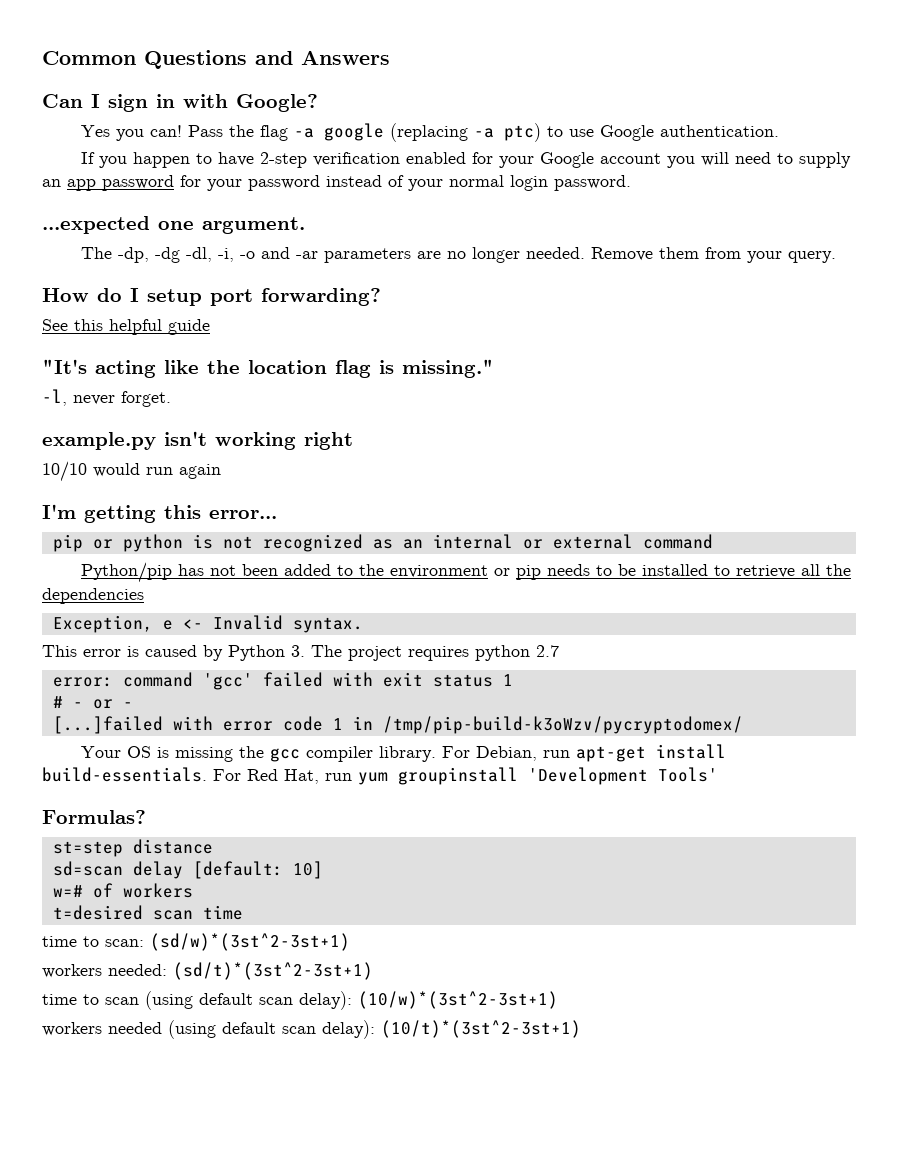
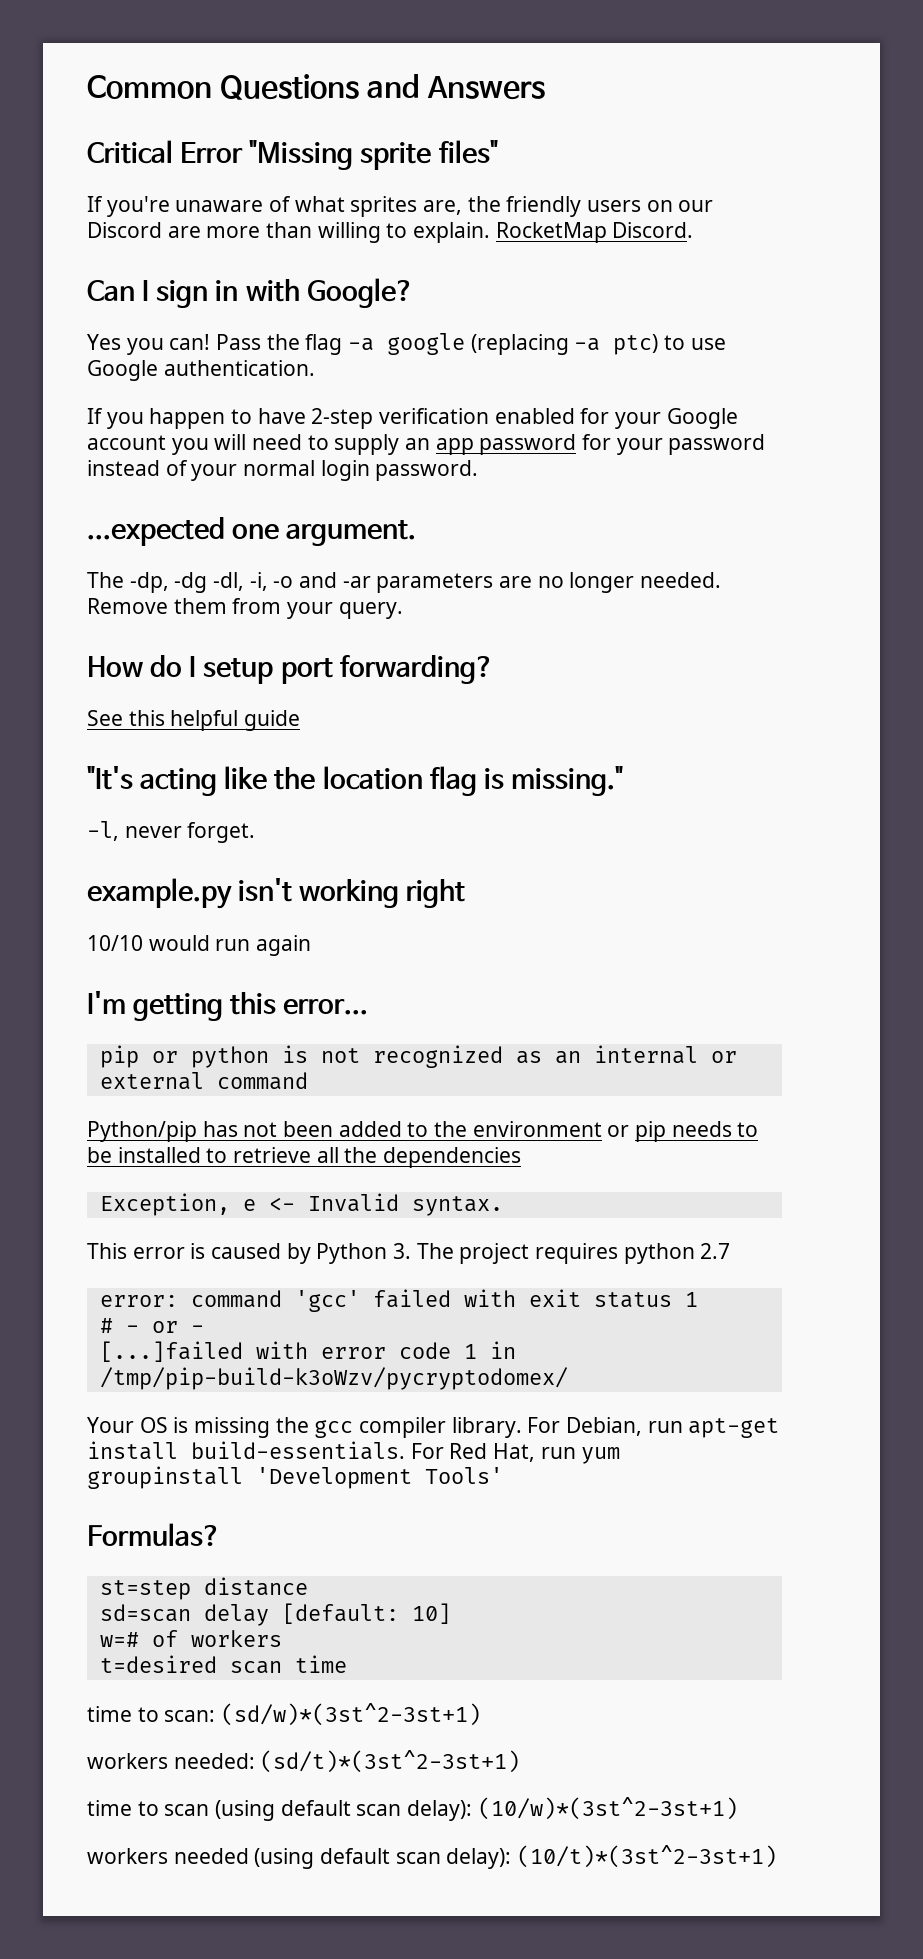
(390, 57) none -> [87,140,498,170] [87,196,714,217] [87,222,694,243] // Critical Error "Missing sprite files" // If you're unaware of what sprites are, the friendly users on our Discord are more than willing to explain. RocketMap Discord.

